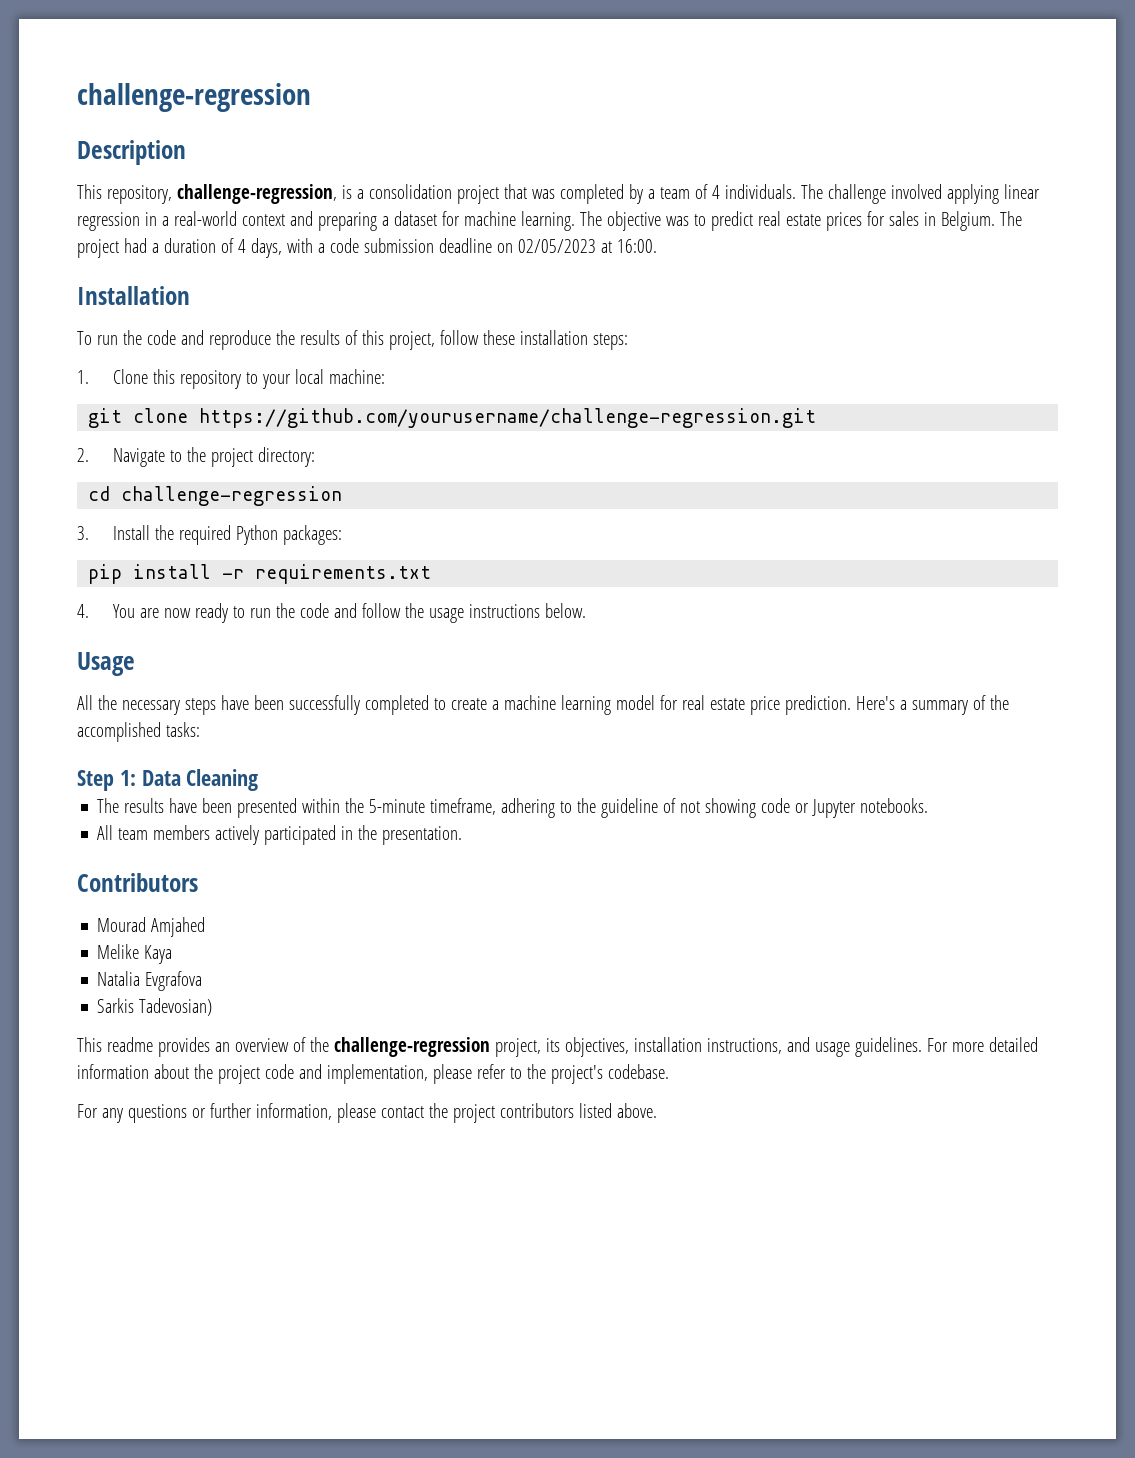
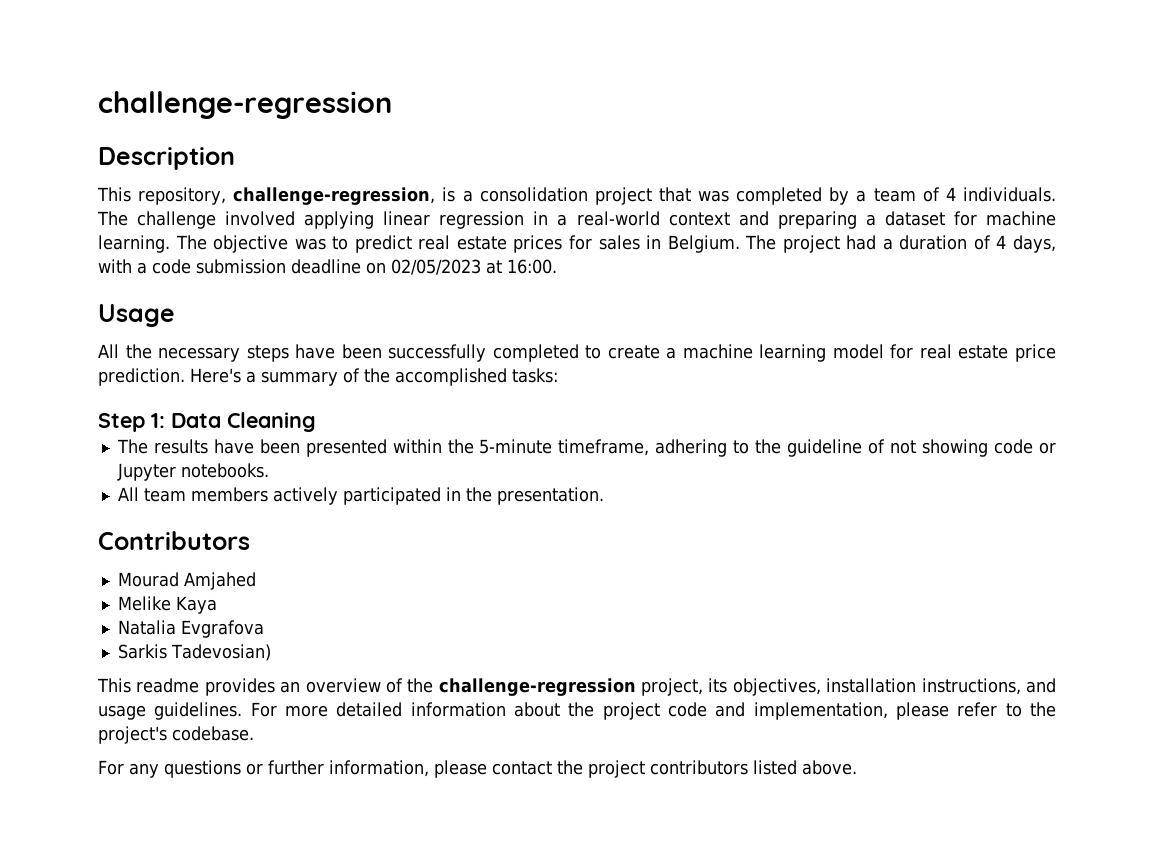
[77,286,190,305] [77,330,628,350] [77,369,385,389] [88,408,817,428] [77,447,315,467] [88,486,343,506] [77,525,342,545] [88,564,432,584] [77,603,586,623] // Installation // To run the code and reproduce the results of this project, follow these installation steps: // 1. Clone this repository to your local machine: // git clone https://github.com/yourusername/challenge-regression.git // 2. Navigate to the project directory: // cd challenge-regression // 3. Install the required Python packages: // pip install -r requirements.txt // 4. You are now ready to run the code and follow the usage instructions below. -> (557, 266) none

